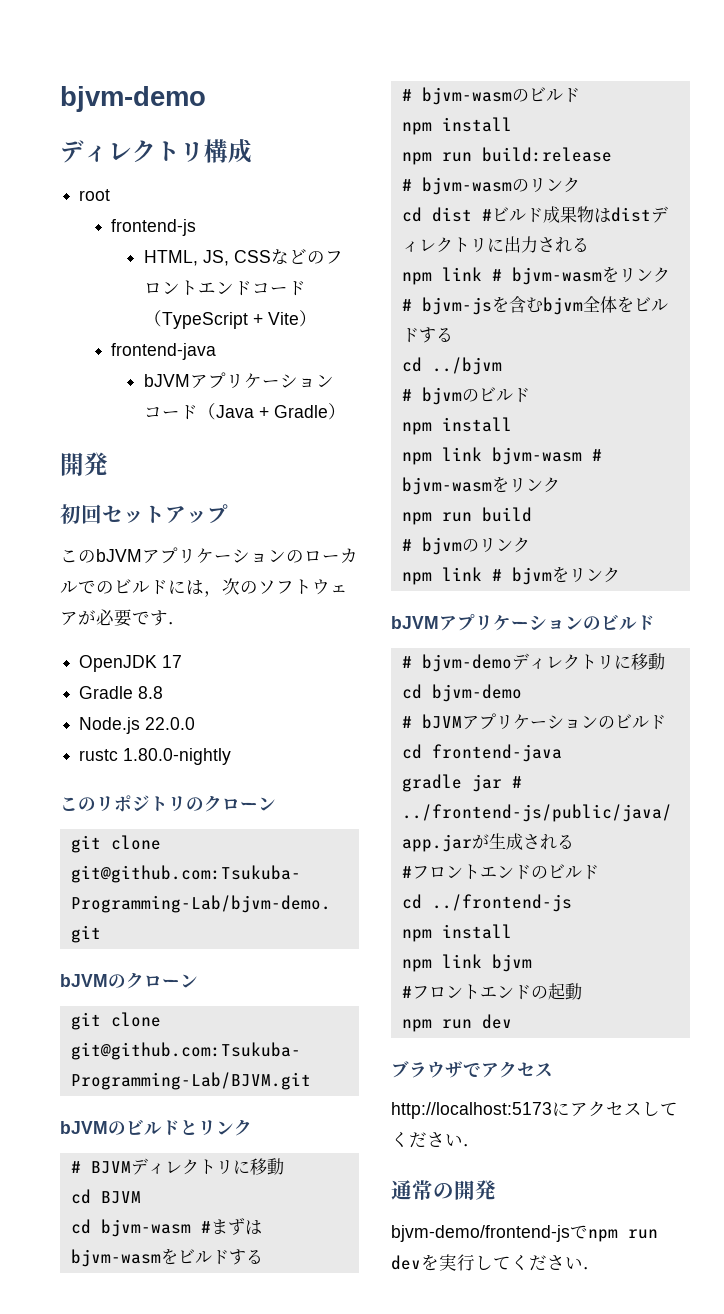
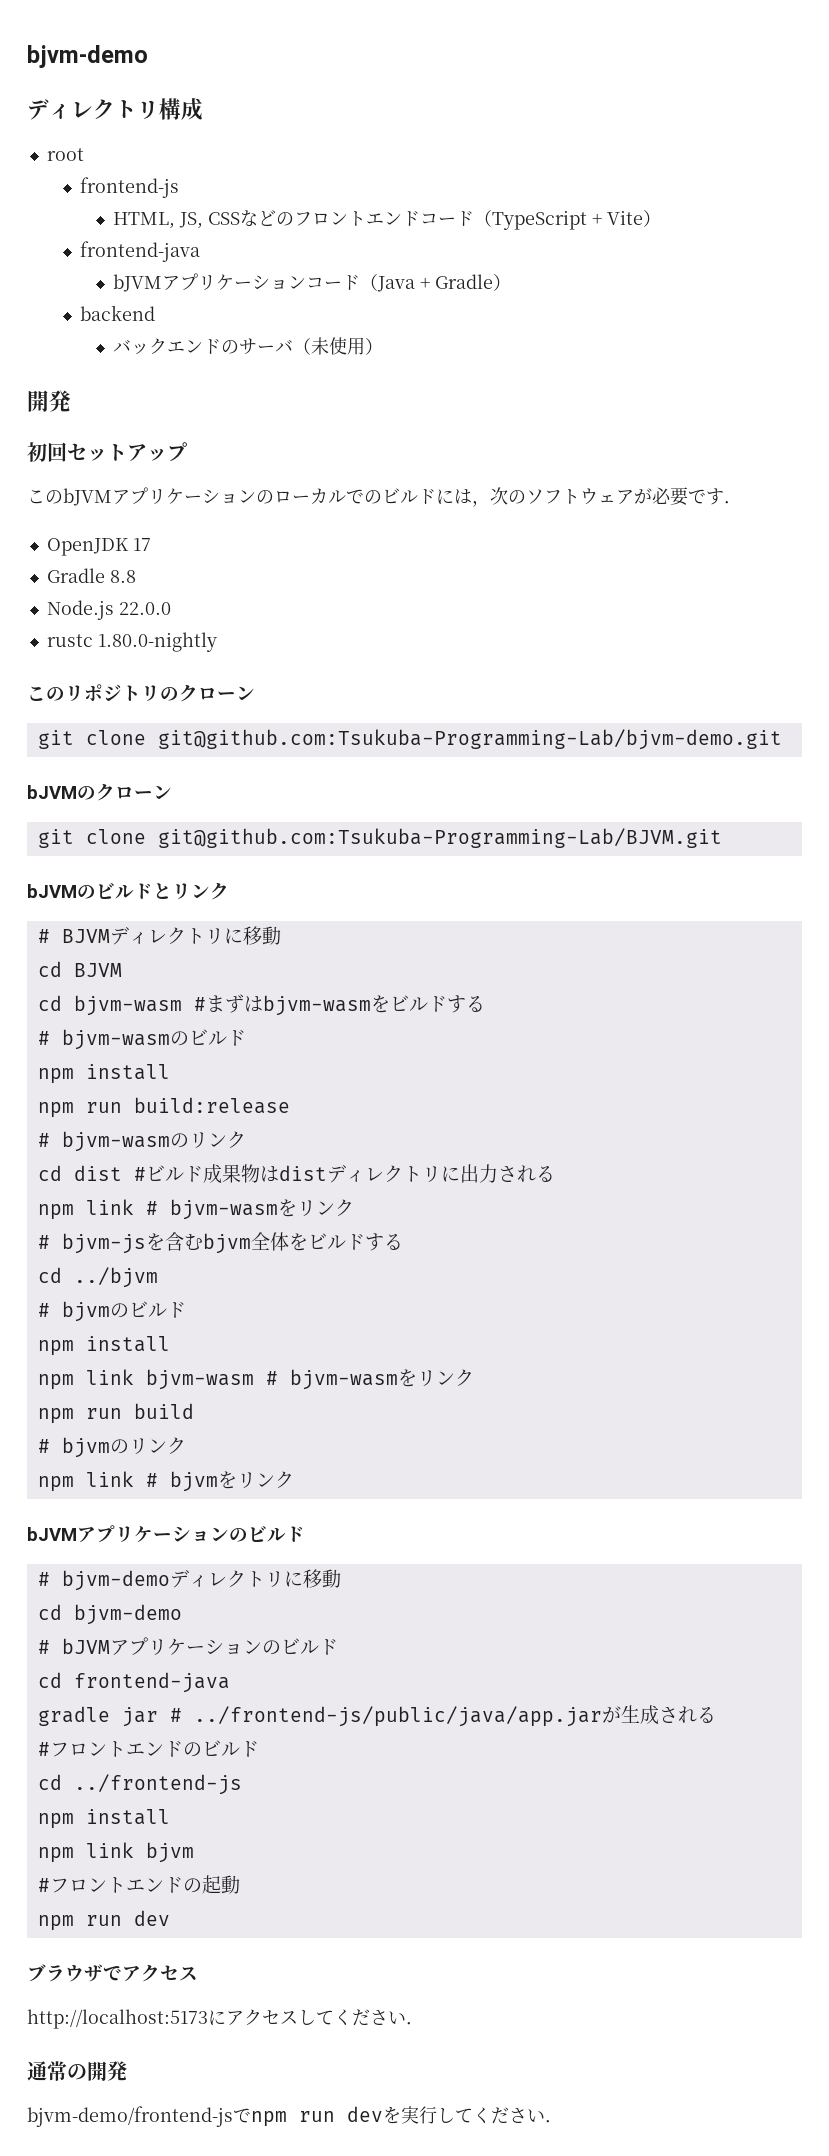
(346, 411) none -> [80,305,156,321] [113,337,384,355] // backend // バックエンドのサーバ（未使用）

